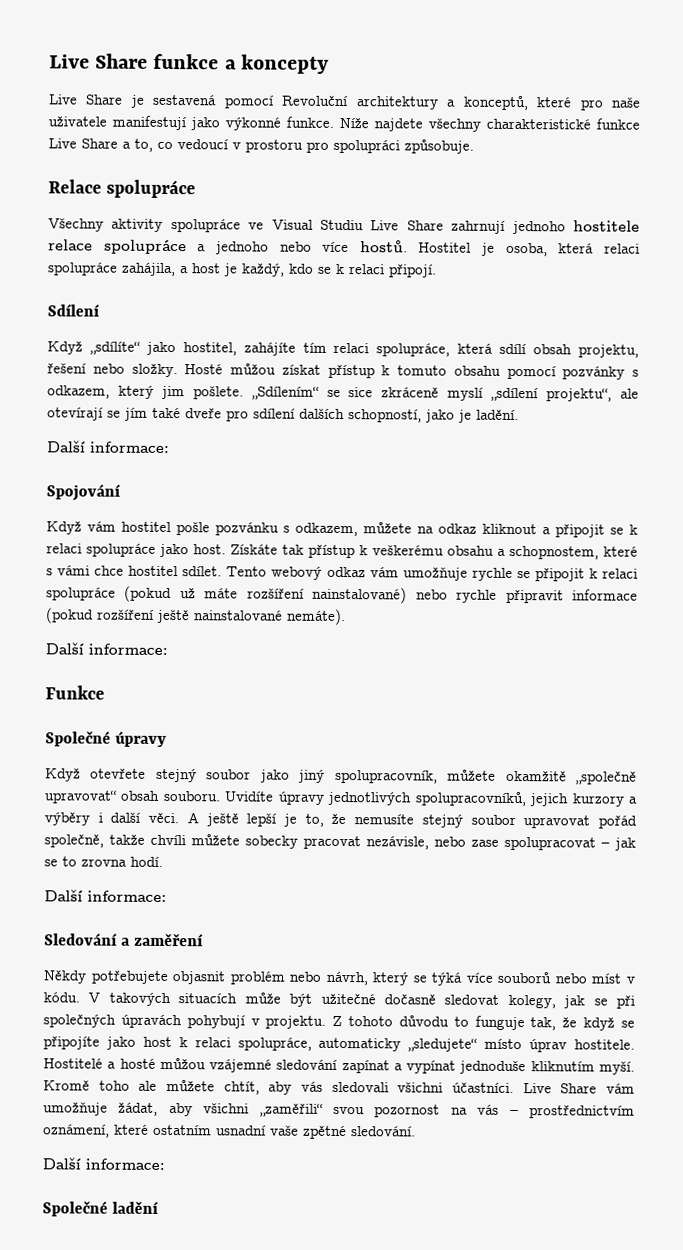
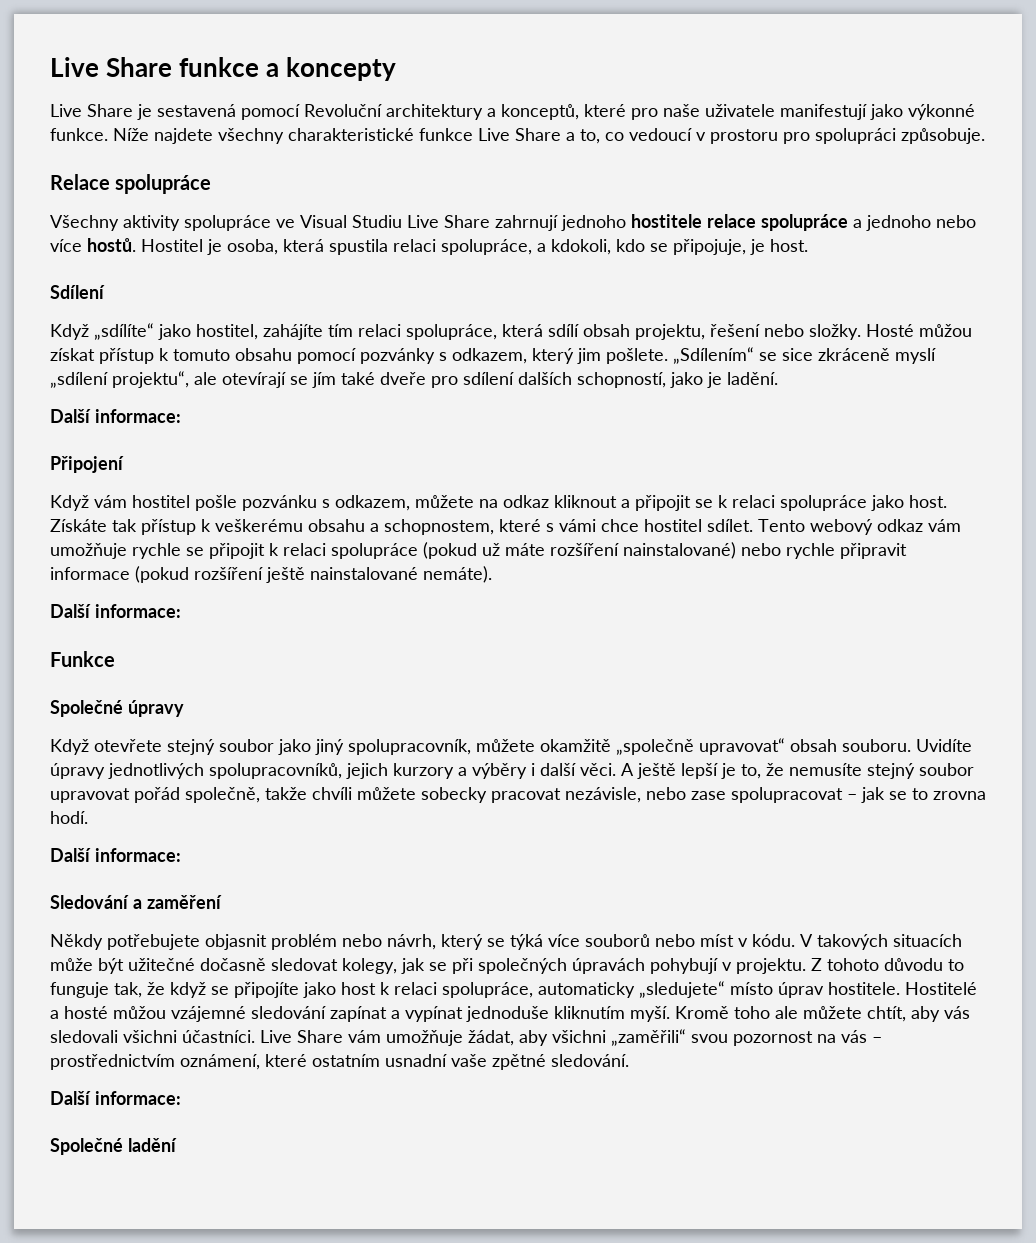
[603,243,640,254] [48,262,437,278] relaci spolupráce zahájila, a host je každý, kdo se k relaci připojí. -> [329,239,808,255] spustila relaci spolupráce, a kdokoli, kdo se připojuje, je host.
[46,483,121,501] Spojování -> [50,456,124,473] Připojení

